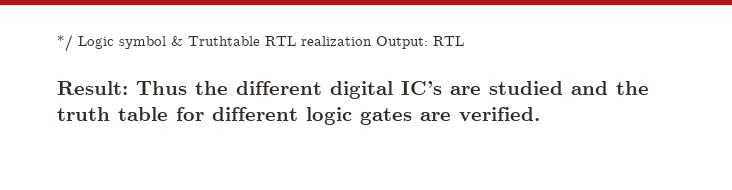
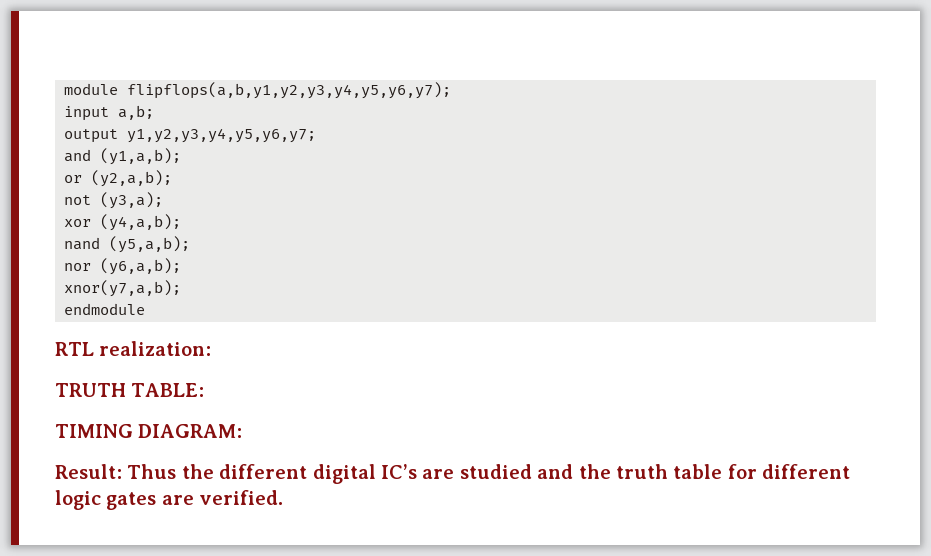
[57,34,464,52] */ Logic symbol & Truthtable RTL realization Output: RTL -> [64,82,451,99] [64,105,154,121] [64,128,316,143] [64,148,181,165] [64,170,172,187] [64,192,163,209] [64,214,181,231] [64,236,190,253] [64,258,181,275] [64,280,181,297] [64,303,145,315] [55,341,212,356] [55,383,205,397] [55,424,243,438] module flipflops(a,b,y1,y2,y3,y4,y5,y6,y7); // input a,b; // output y1,y2,y3,y4,y5,y6,y7; // and (y1,a,b); // or (y2,a,b); // not (y3,a); // xor (y4,a,b); // nand (y5,a,b); // nor (y6,a,b); // xnor(y7,a,b); // endmodule // RTL realization: // TRUTH TABLE: // TIMING DIAGRAM:

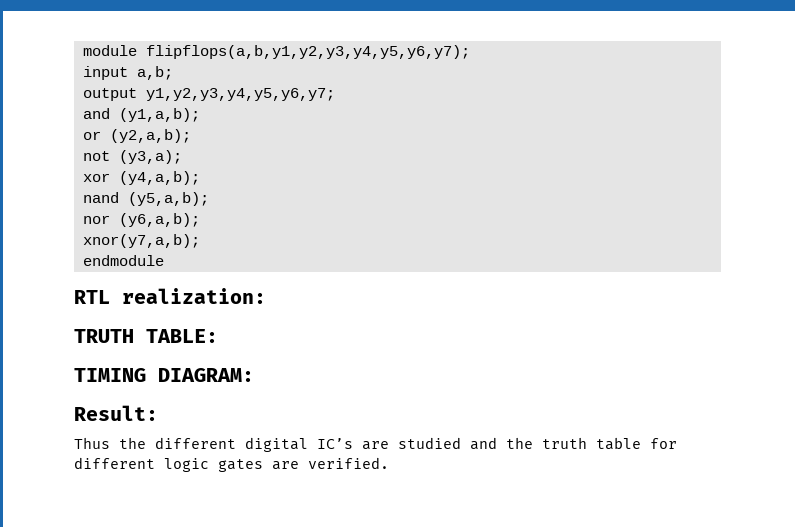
(122, 471) none -> (158, 413) //

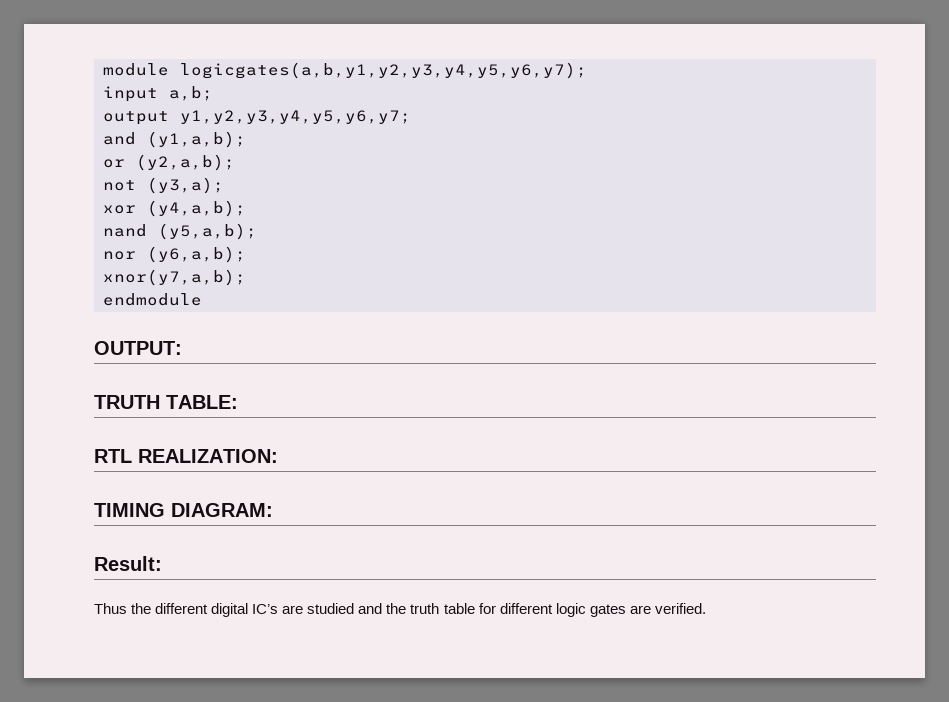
[145,45,470,59] flipflops(a,b,y1,y2,y3,y4,y5,y6,y7); -> [180,62,587,79] logicgates(a,b,y1,y2,y3,y4,y5,y6,y7);
[74,288,266,304] RTL realization: -> [94,341,182,355] OUTPUT:
(218, 336) none -> [94,449,278,463] // RTL REALIZATION:

